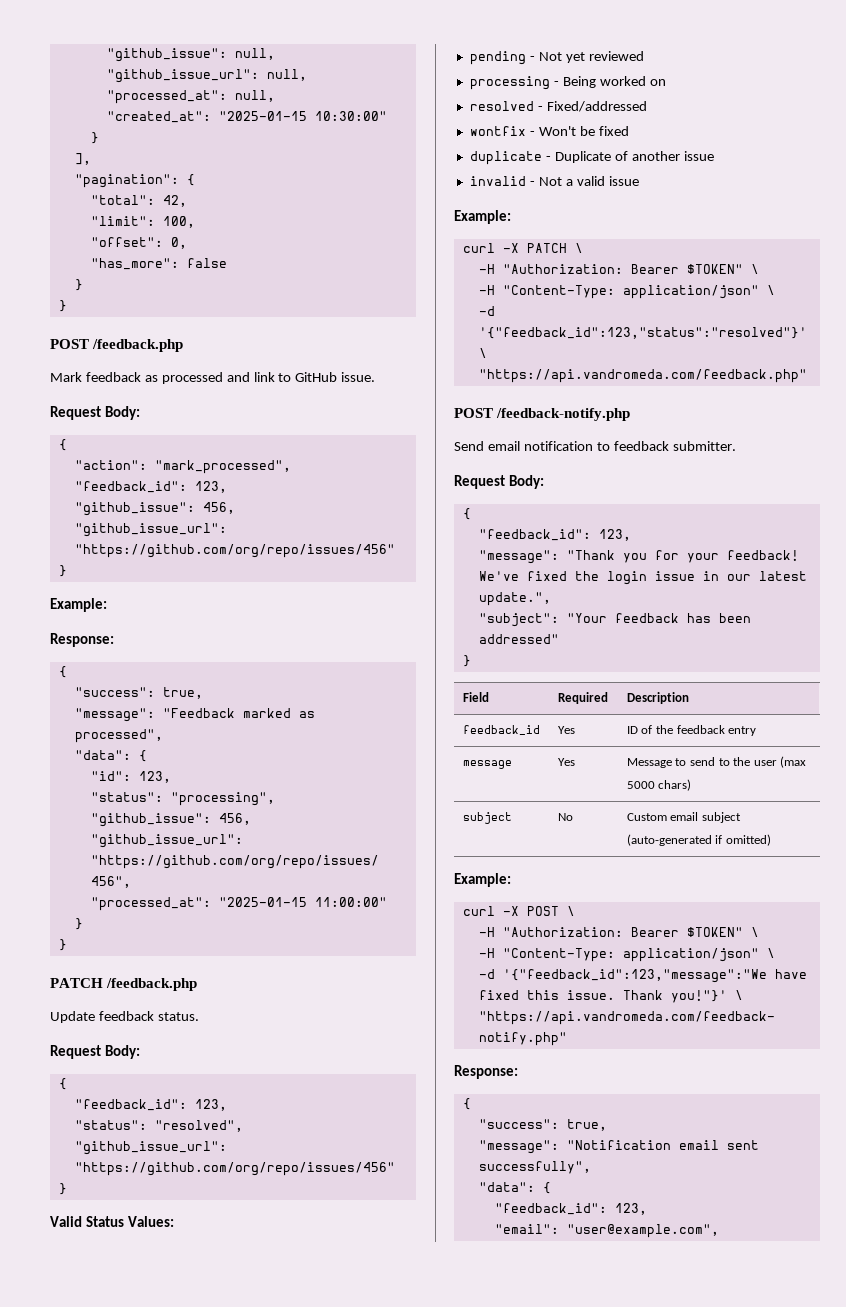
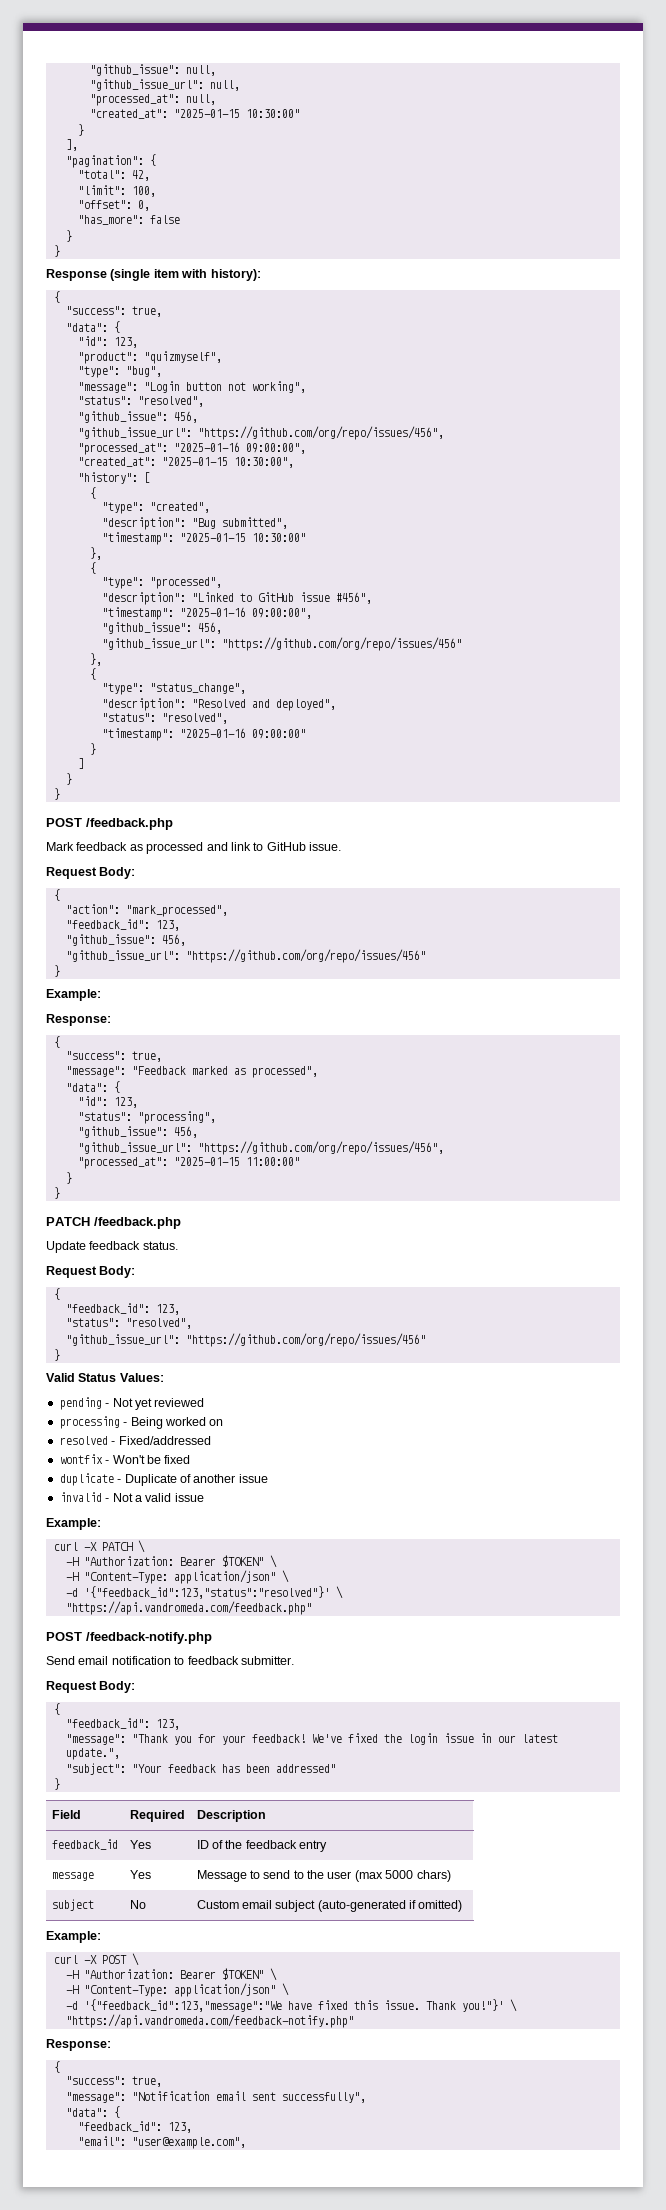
(67, 306) none -> [46,269,261,281] [53,291,60,303] [65,306,162,317] [65,321,120,333] [77,336,138,348] [77,351,222,364] [77,366,162,378] [77,381,306,393] [77,396,204,407] [77,411,198,423] [77,426,444,440] [77,442,306,455] [77,457,294,468] [77,472,150,484] [89,487,96,499] [101,502,210,514] [101,517,288,530] [101,532,306,545] [89,547,102,560] [89,562,96,574] [101,577,222,589] [101,592,372,605] [101,607,312,620] [101,622,222,634] [101,637,462,651] [89,653,102,666] [89,668,96,680] [101,683,246,695] [101,698,336,711] [101,713,228,724] [101,728,306,741] [89,743,96,755] [77,758,84,769] [65,773,72,785] [53,788,60,800] // Response (single item with history): // { // "success": true, // "data": { // "id": 123, // "product": "quizmyself", // "type": "bug", // "message": "Login button not working", // "status": "resolved", // "github_issue": 456, // "github_issue_url": "https://github.com/org/repo/issues/456", // "processed_at": "2025-01-16 09:00:00", // "created_at": "2025-01-15 10:30:00", // "history": [ // { // "type": "created", // "description": "Bug submitted", // "timestamp": "2025-01-15 10:30:00" // }, // { // "type": "processed", // "description": "Linked to GitHub issue #456", // "timestamp": "2025-01-16 09:00:00", // "github_issue": 456, // "github_issue_url": "https://github.com/org/repo/issues/456" // }, // { // "type": "status_change", // "description": "Resolved and deployed", // "status": "resolved", // "timestamp": "2025-01-16 09:00:00" // } // ] // } // }

